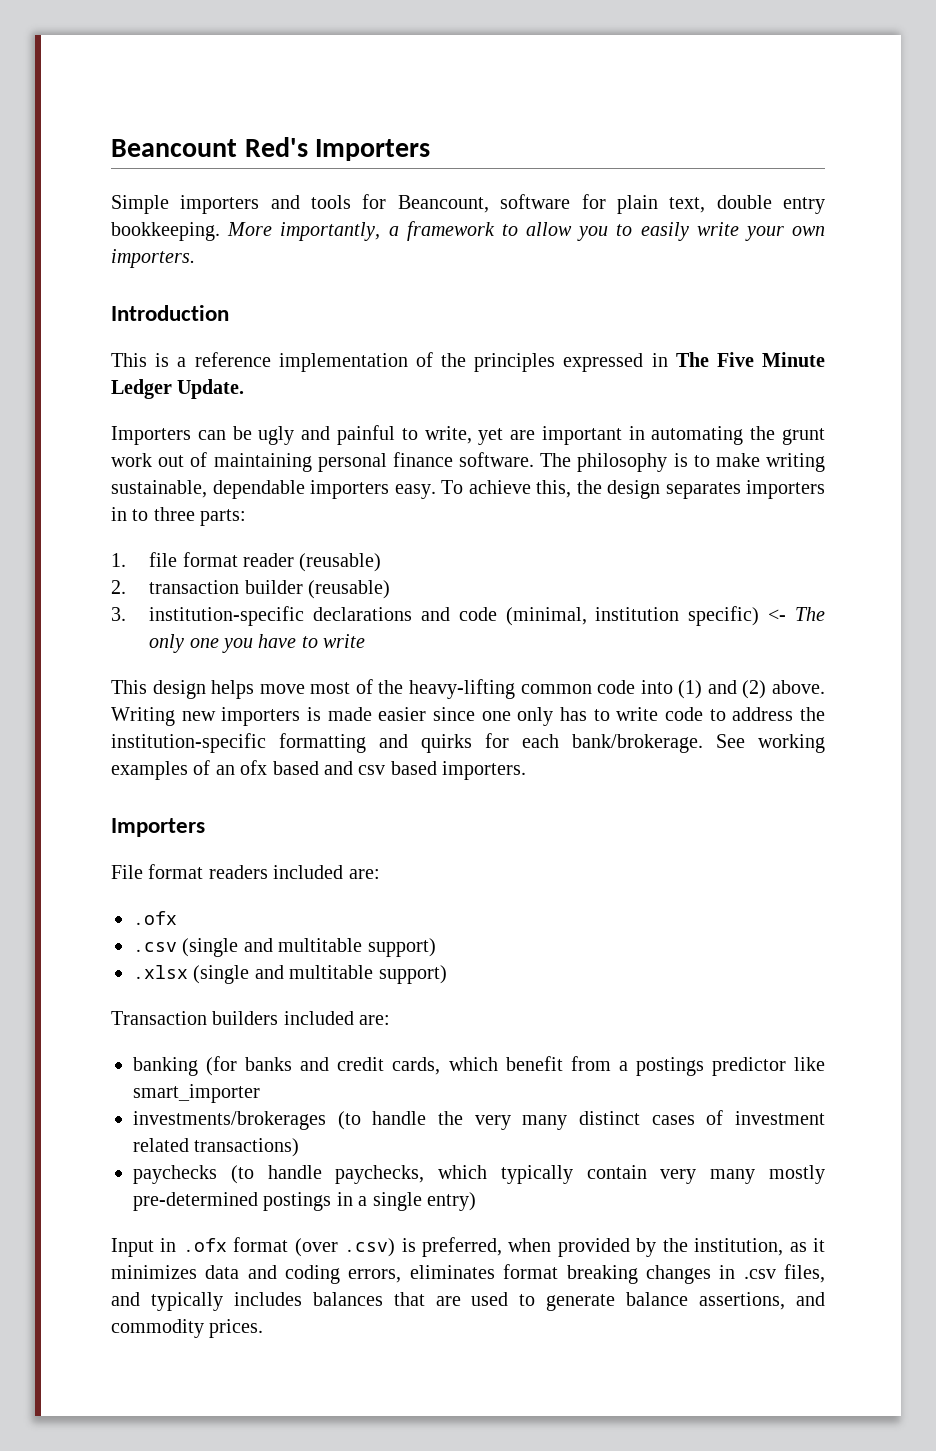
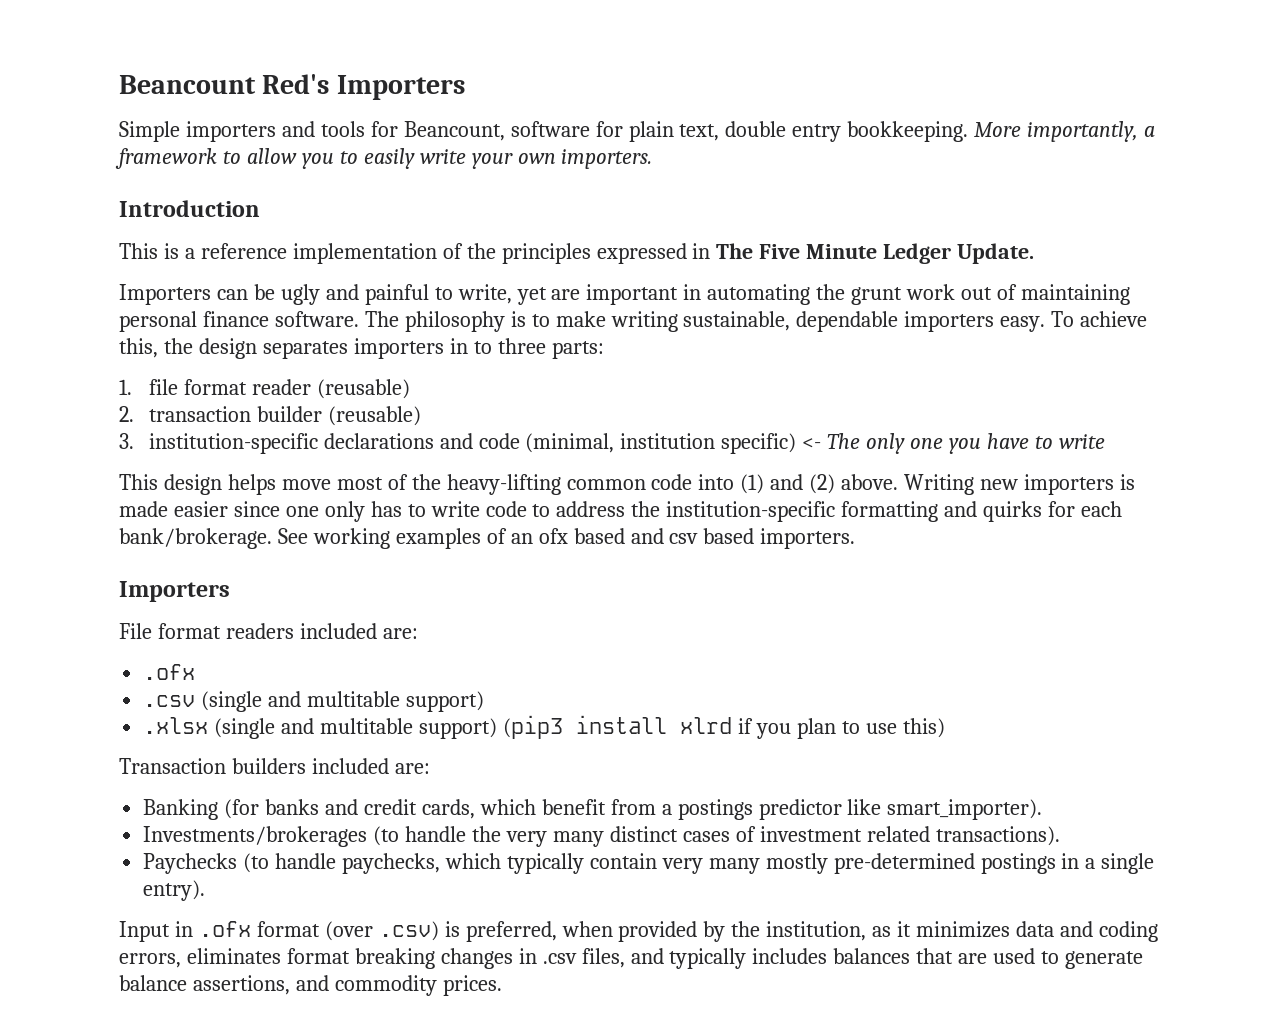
(447, 974) none -> [502,715,945,739] (pip3 install xlrd if you plan to use this)
[133,1057,198,1076] banking -> [143,799,219,820] Banking
[133,1084,260,1103] [133,1111,326,1130] smart_importer // investments/brokerages -> [887,799,1043,820] [143,826,368,847] smart_importer). // Investments/brokerages
[194,1138,300,1157] [133,1165,217,1184] transactions) // paychecks -> [935,826,1060,846] [143,853,238,874] transactions). // Paychecks
[427,1192,476,1211] entry) -> [143,880,206,901] entry).

